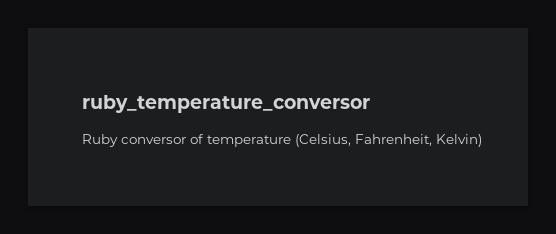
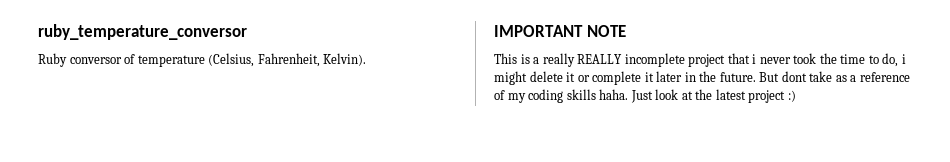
[436,134,482,147] Kelvin) -> [323,53,367,66] [494,25,626,37] [494,53,906,67] [494,71,910,85] [494,89,796,103] Kelvin). // IMPORTANT NOTE // This is a really REALLY incomplete project that i never took the time to do, i might delete it or complete it later in the future. But dont take as a reference of my coding skills haha. Just look at the latest project :)

